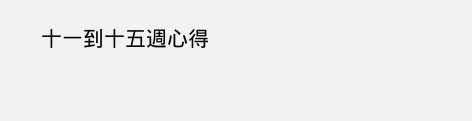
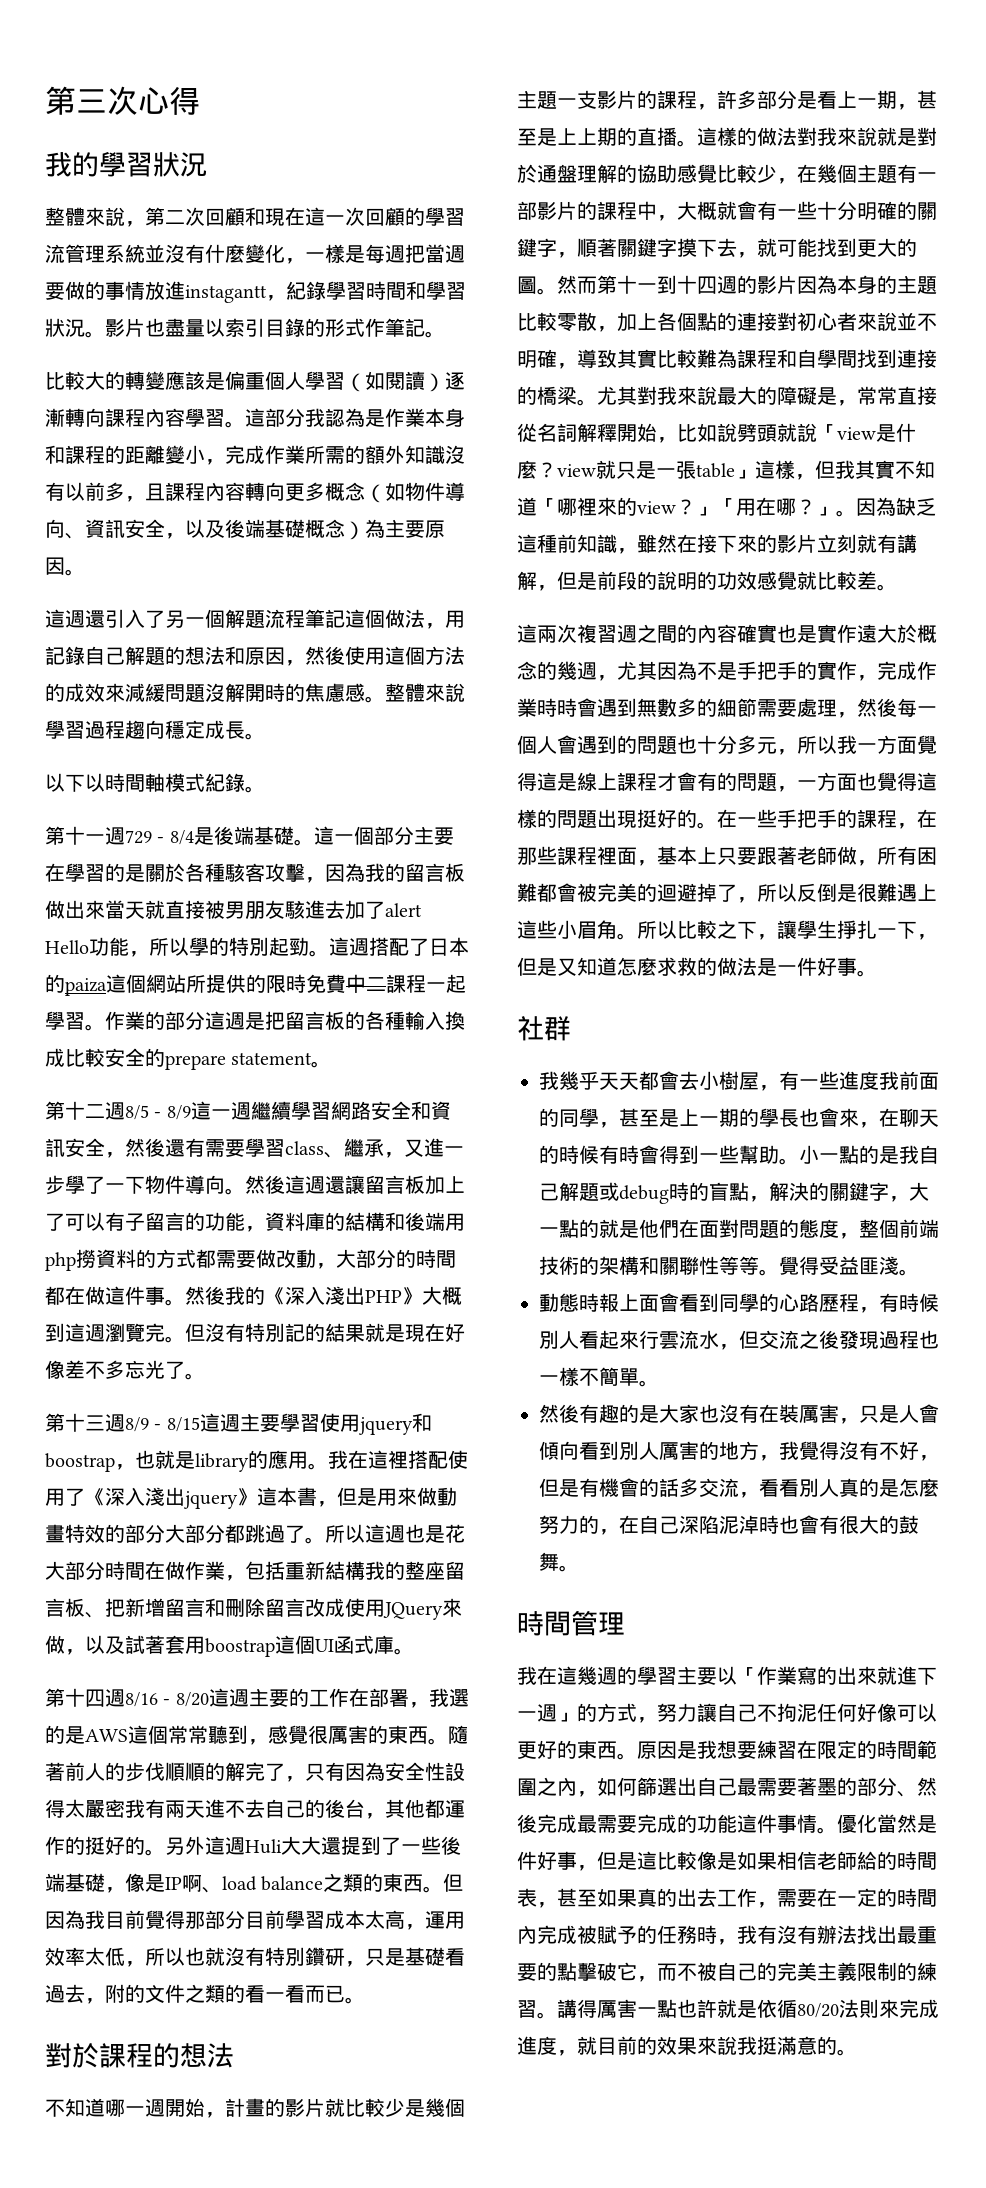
[41,29,209,48] 十一到十五週心得 -> [45,86,200,115] [45,151,207,177] [45,207,465,227] [45,244,465,264] [45,281,466,303] [45,318,445,338] [45,371,465,392] [45,408,465,428] [45,445,465,465] [45,482,465,503] [45,519,445,540] [45,557,85,576] [45,609,465,629] [45,646,465,666] [45,683,465,703] [45,720,265,740] [45,773,265,793] [45,826,454,846] [45,863,465,883] [45,900,422,920] [45,937,469,957] [45,974,466,996] [45,1011,465,1031] [45,1048,332,1070] [45,1101,451,1120] [45,1138,464,1158] [45,1175,465,1195] [45,1212,465,1232] [45,1249,456,1271] [45,1286,462,1306] [45,1323,465,1343] [45,1360,205,1380] [45,1413,432,1435] [45,1450,468,1472] [45,1487,457,1509] [45,1524,465,1544] [45,1561,465,1581] [45,1598,462,1620] [45,1635,414,1657] [45,1688,469,1708] [45,1725,468,1745] [45,1762,465,1782] [45,1799,465,1819] [45,1836,461,1856] [45,1873,464,1893] [45,1910,465,1930] [45,1947,465,1967] [45,1984,365,2004] [45,2043,234,2068] [45,2098,465,2118] [517,90,937,110] [517,127,937,147] [517,164,937,184] [517,201,937,221] [517,238,917,258] [517,275,937,295] [517,312,937,332] [517,349,937,369] [517,386,937,406] [517,423,916,443] [517,460,935,480] [517,497,936,517] [517,534,917,554] [517,571,897,591] [517,624,937,643] [517,661,937,681] [517,698,937,718] [517,735,937,755] [517,772,937,792] [517,809,937,829] [517,846,937,866] [517,883,937,903] [517,920,937,940] [517,957,877,977] [517,1016,571,1041] [539,1071,939,1091] [539,1108,939,1128] [539,1145,939,1165] [539,1182,929,1204] [539,1219,939,1239] [539,1256,919,1276] [539,1293,939,1313] [539,1330,939,1350] [539,1367,659,1387] [539,1404,939,1424] [539,1441,939,1461] [539,1478,939,1498] [539,1515,919,1535] [539,1552,579,1572] [517,1610,625,1636] [517,1666,937,1685] [517,1703,937,1723] [517,1740,937,1760] [517,1777,937,1797] [517,1814,937,1834] [517,1851,937,1871] [517,1888,937,1908] [517,1925,937,1945] [517,1962,937,1982] [517,1999,939,2019] [517,2036,857,2056] 第三次心得 // 我的學習狀況 // 整體來說，第二次回顧和現在這一次回顧的學習流管理系統並沒有什麼變化，一樣是每週把當週要做的事情放進instagantt，紀錄學習時間和學習狀況。影片也盡量以索引目錄的形式作筆記。 // 比較大的轉變應該是偏重個人學習（如閱讀）逐漸轉向課程內容學習。這部分我認為是作業本身和課程的距離變小，完成作業所需的額外知識沒有以前多，且課程內容轉向更多概念（如物件導向、資訊安全，以及後端基礎概念）為主要原因。 // 這週還引入了另一個解題流程筆記這個做法，用記錄自己解題的想法和原因，然後使用這個方法的成效來減緩問題沒解開時的焦慮感。整體來說學習過程趨向穩定成長。 // 以下以時間軸模式紀錄。 // 第十一週729 - 8/4是後端基礎。這一個部分主要在學習的是關於各種駭客攻擊，因為我的留言板做出來當天就直接被男朋友駭進去加了alert Hello功能，所以學的特別起勁。這週搭配了日本的paiza這個網站所提供的限時免費中二課程一起學習。作業的部分這週是把留言板的各種輸入換成比較安全的prepare statement。 // 第十二週8/5 - 8/9這一週繼續學習網路安全和資訊安全，然後還有需要學習class、繼承，又進一步學了一下物件導向。然後這週還讓留言板加上了可以有子留言的功能，資料庫的結構和後端用php撈資料的方式都需要做改動，大部分的時間都在做這件事。然後我的《深入淺出PHP》大概到這週瀏覽完。但沒有特別記的結果就是現在好像差不多忘光了。 // 第十三週8/9 - 8/15這週主要學習使用jquery和boostrap，也就是library的應用。我在這裡搭配使用了《深入淺出jquery》這本書，但是用來做動畫特效的部分大部分都跳過了。所以這週也是花大部分時間在做作業，包括重新結構我的整座留言板、把新增留言和刪除留言改成使用JQuery來做，以及試著套用boostrap這個UI函式庫。 // 第十四週8/16 - 8/20這週主要的工作在部署，我選的是AWS這個常常聽到，感覺很厲害的東西。隨著前人的步伐順順的解完了，只有因為安全性設得太嚴密我有兩天進不去自己的後台，其他都運作的挺好的。另外這週Huli大大還提到了一些後端基礎，像是IP啊、load balance之類的東西。但因為我目前覺得那部分目前學習成本太高，運用效率太低，所以也就沒有特別鑽研，只是基礎看過去，附的文件之類的看一看而已。 // 對於課程的想法 // 不知道哪一週開始，計畫的影片就比較少是幾個主題一支影片的課程，許多部分是看上一期，甚至是上上期的直播。這樣的做法對我來說就是對於通盤理解的協助感覺比較少，在幾個主題有一部影片的課程中，大概就會有一些十分明確的關鍵字，順著關鍵字摸下去，就可能找到更大的圖。然而第十一到十四週的影片因為本身的主題比較零散，加上各個點的連接對初心者來說並不明確，導致其實比較難為課程和自學間找到連接的橋梁。尤其對我來說最大的障礙是，常常直接從名詞解釋開始，比如說劈頭就說「view是什麼？view就只是一張table」這樣，但我其實不知道「哪裡來的view？」「用在哪？」。因為缺乏這種前知識，雖然在接下來的影片立刻就有講解，但是前段的說明的功效感覺就比較差。 // 這兩次複習週之間的內容確實也是實作遠大於概念的幾週，尤其因為不是手把手的實作，完成作業時時會遇到無數多的細節需要處理，然後每一個人會遇到的問題也十分多元，所以我一方面覺得這是線上課程才會有的問題，一方面也覺得這樣的問題出現挺好的。在一些手把手的課程，在那些課程裡面，基本上只要跟著老師做，所有困難都會被完美的迴避掉了，所以反倒是很難遇上這些小眉角。所以比較之下，讓學生掙扎一下，但是又知道怎麼求救的做法是一件好事。 // 社群 // 我幾乎天天都會去小樹屋，有一些進度我前面的同學，甚至是上一期的學長也會來，在聊天的時候有時會得到一些幫助。小一點的是我自己解題或debug時的盲點，解決的關鍵字，大一點的就是他們在面對問題的態度，整個前端技術的架構和關聯性等等。覺得受益匪淺。 // 動態時報上面會看到同學的心路歷程，有時候別人看起來行雲流水，但交流之後發現過程也一樣不簡單。 // 然後有趣的是大家也沒有在裝厲害，只是人會傾向看到別人厲害的地方，我覺得沒有不好，但是有機會的話多交流，看看別人真的是怎麼努力的，在自己深陷泥淖時也會有很大的鼓舞。 // 時間管理 // 我在這幾週的學習主要以「作業寫的出來就進下一週」的方式，努力讓自己不拘泥任何好像可以更好的東西。原因是我想要練習在限定的時間範圍之內，如何篩選出自己最需要著墨的部分、然後完成最需要完成的功能這件事情。優化當然是件好事，但是這比較像是如果相信老師給的時間表，甚至如果真的出去工作，需要在一定的時間內完成被賦予的任務時，我有沒有辦法找出最重要的點擊破它，而不被自己的完美主義限制的練習。講得厲害一點也許就是依循80/20法則來完成進度，就目前的效果來說我挺滿意的。

